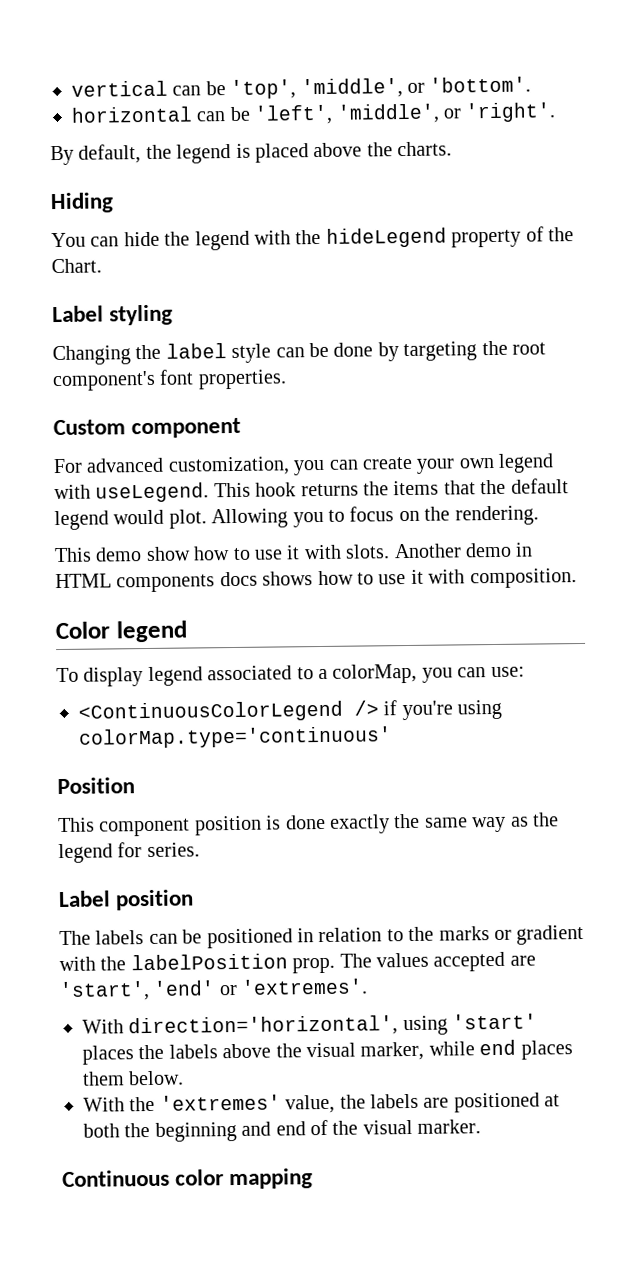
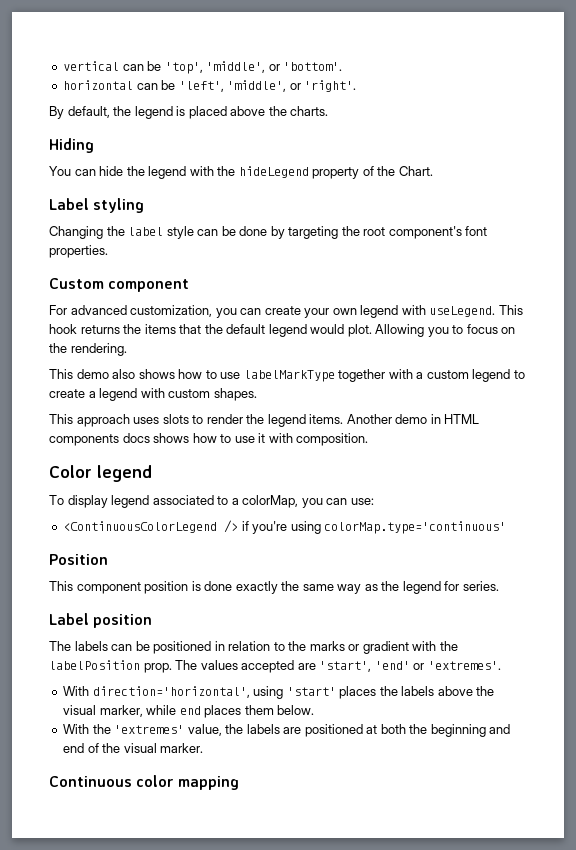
[145,544,391,562] show how to use it with slots. -> [112,369,525,382] [49,388,257,401] [49,414,344,427] also shows how to use labelMarkType together with a custom legend to create a legend with custom shapes. // This approach uses slots to render the legend items.

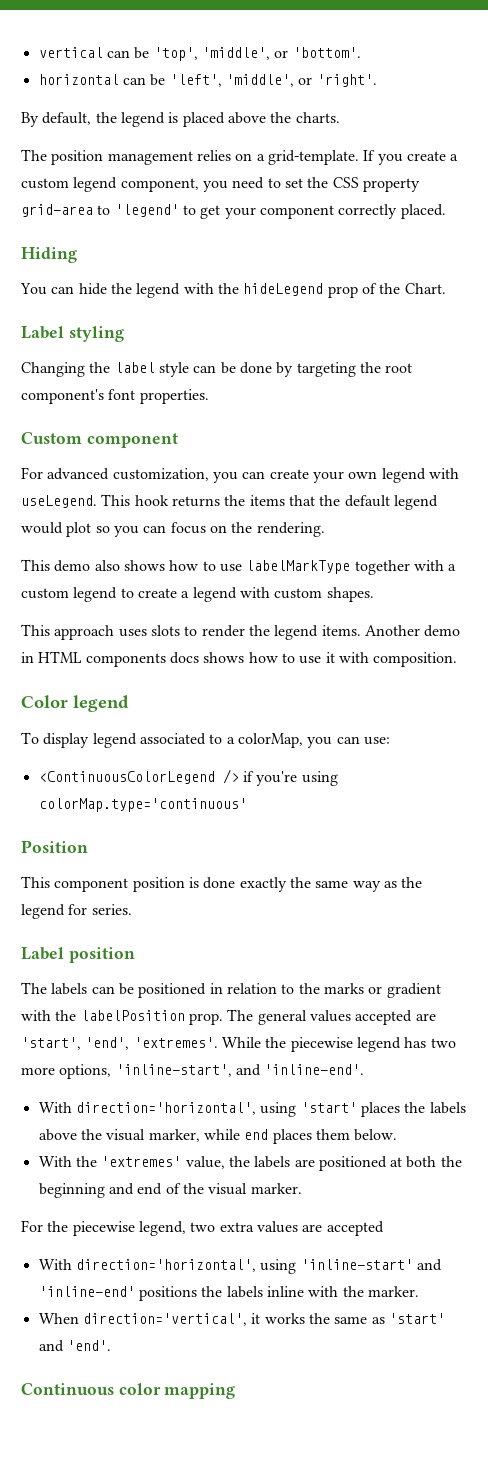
(329, 111) none -> [21,149,459,165] [21,177,420,192] [21,204,446,219] // The position management relies on a grid-template. If you create a custom legend component, you need to set the CSS property grid-area to 'legend' to get your component correctly placed.
[312,167,360,179] property -> [327,286,358,298] prop
[347,324,464,337] plot. Allowing you to -> [66,522,167,537] plot so you can
(198, 665) none -> [257,1010,307,1025] general
[374,661,425,670] 'end' or -> [85,1037,130,1050] 'end',
(501, 665) none -> [221,1037,456,1052] [21,1064,365,1079] While the piecewise legend has two more options, 'inline-start', and 'inline-end'.
(204, 748) none -> [21,1220,384,1236] [38,1259,442,1274] [38,1286,419,1301] [38,1313,445,1326] [38,1340,111,1352] // For the piecewise legend, two extra values are accepted // With direction='horizontal', using 'inline-start' and 'inline-end' positions the labels inline with the marker. // When direction='vertical', it works the same as 'start' and 'end'.

